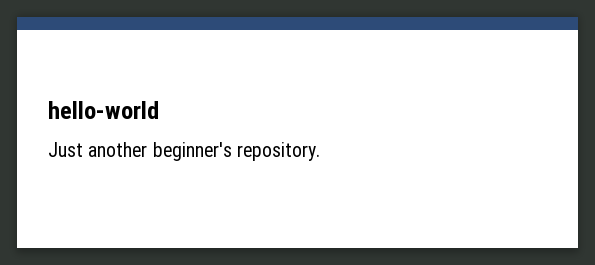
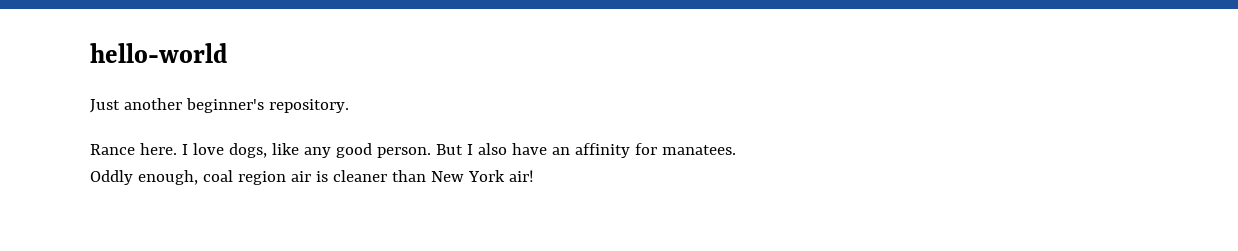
(320, 151) none -> [90,143,736,158] [90,170,534,185] // Rance here. I love dogs, like any good person. But I also have an affinity for manatees. // Oddly enough, coal region air is cleaner than New York air!

